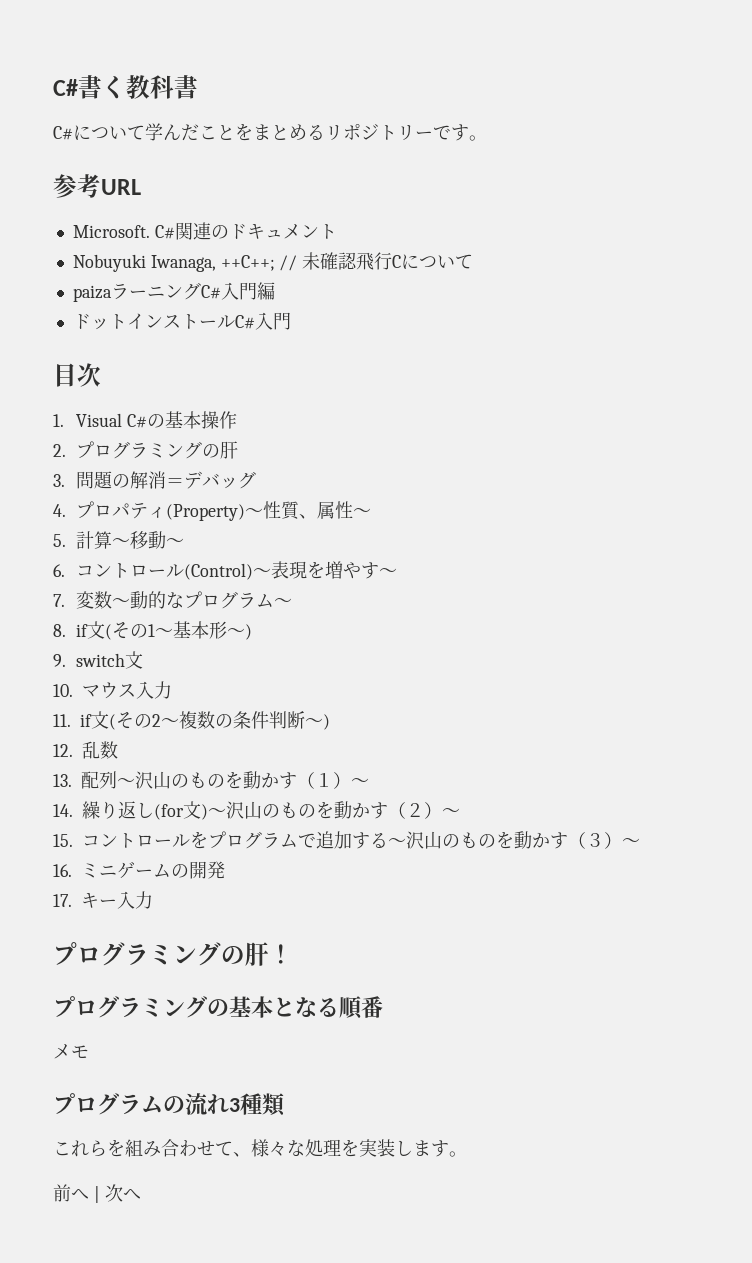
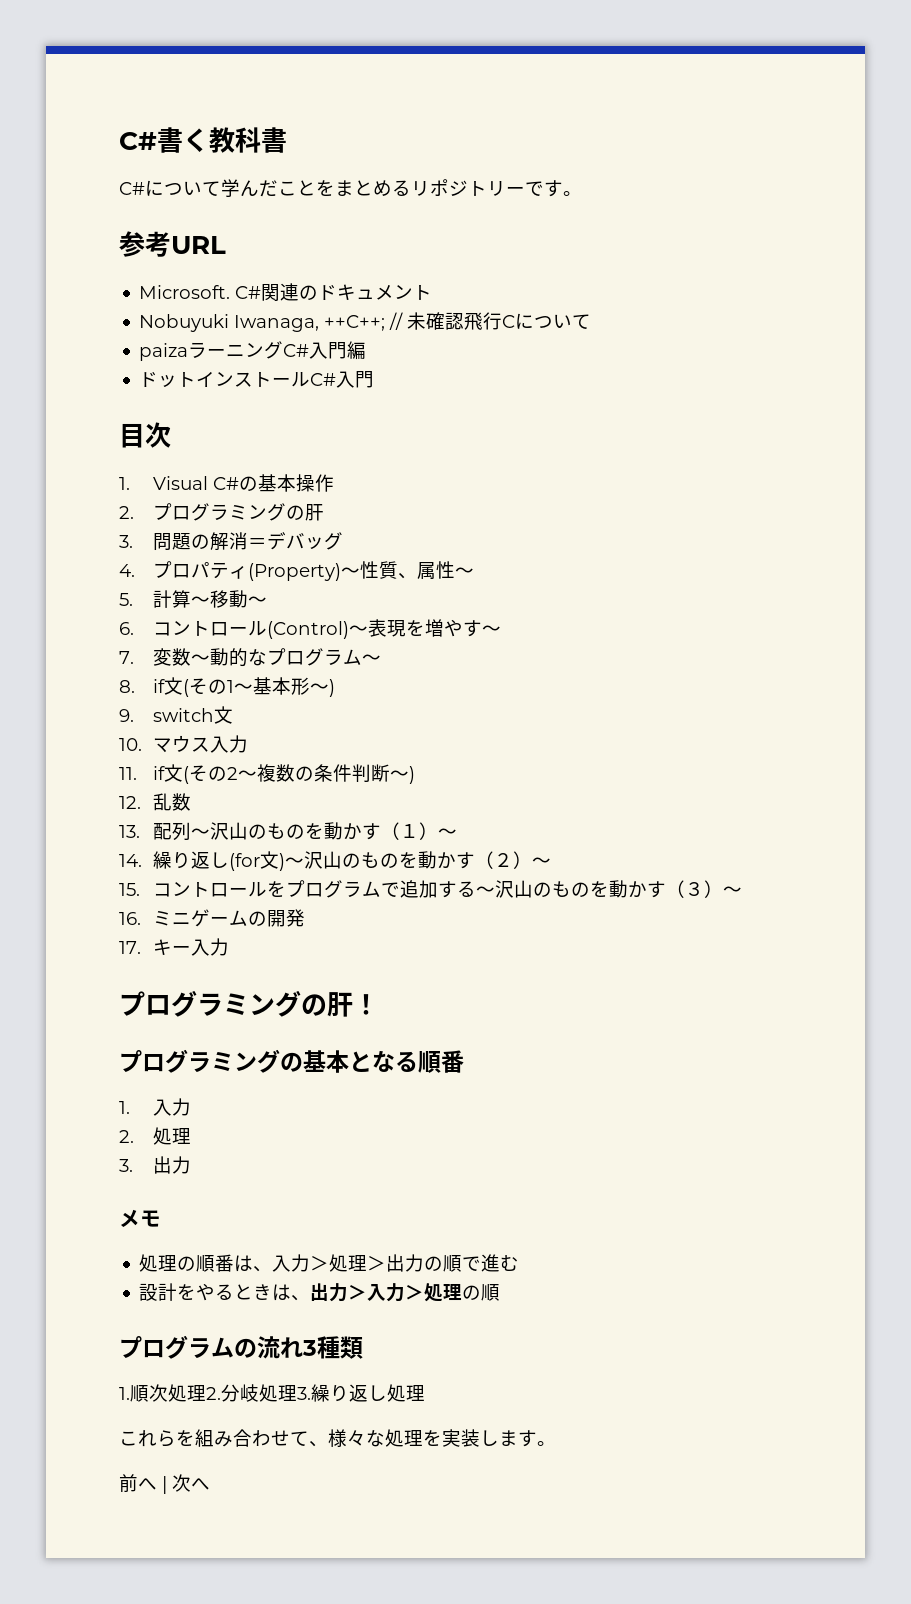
[53,1044,89,1059] メモ -> [119,1098,192,1116] [119,1127,192,1145] [119,1156,192,1174] [119,1209,161,1227] [139,1254,520,1272] [139,1283,501,1302] 1.入力 // 2.処理 // 3.出力 // メモ // 処理の順番は、入力＞処理＞出力の順で進む // 設計をやるときは、出力＞入力＞処理の順
(285, 1104) none -> [119,1384,425,1402] // 1.順次処理2.分岐処理3.繰り返し処理

